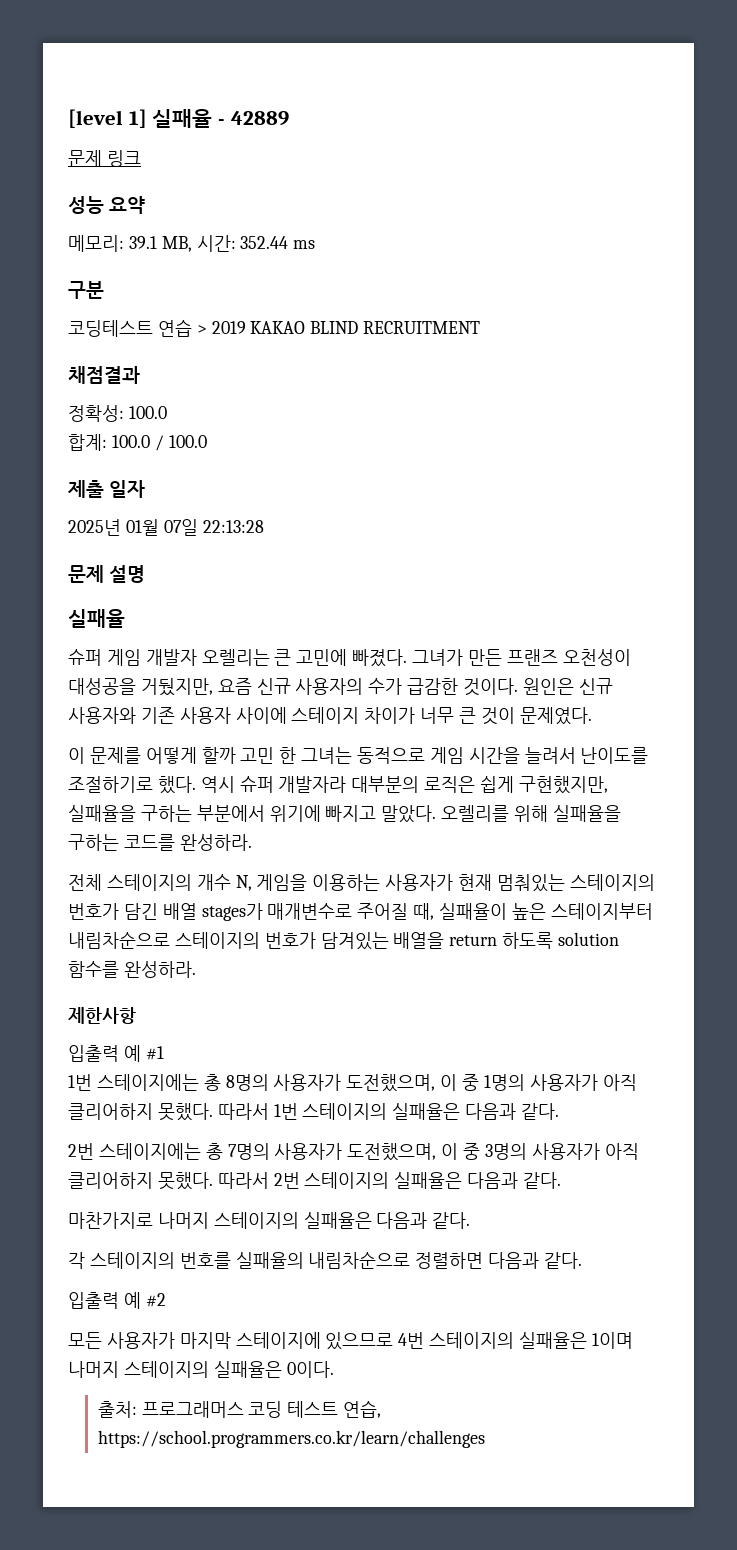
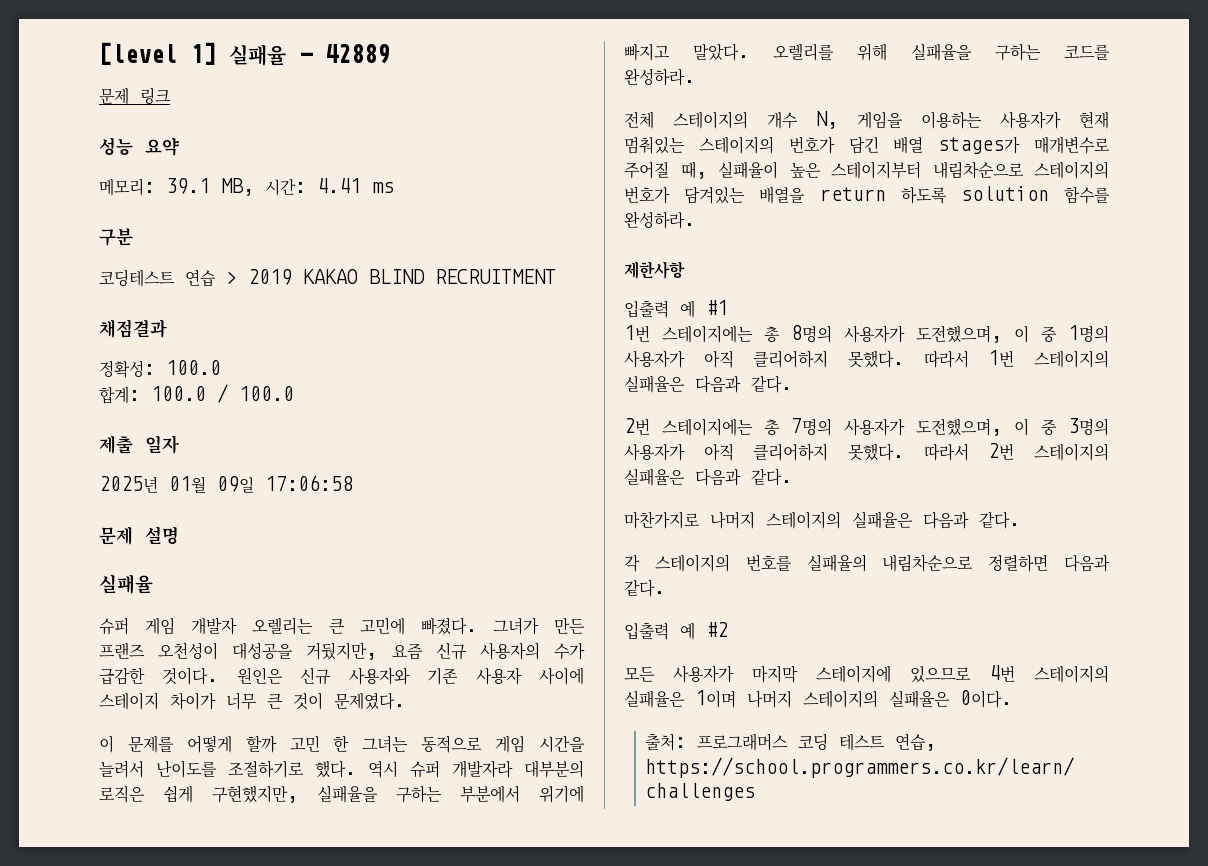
[240,236,289,249] 352.44 -> [317,178,361,193] 4.41
[163,519,264,536] 07일 22:13:28 -> [217,475,353,493] 09일 17:06:58

